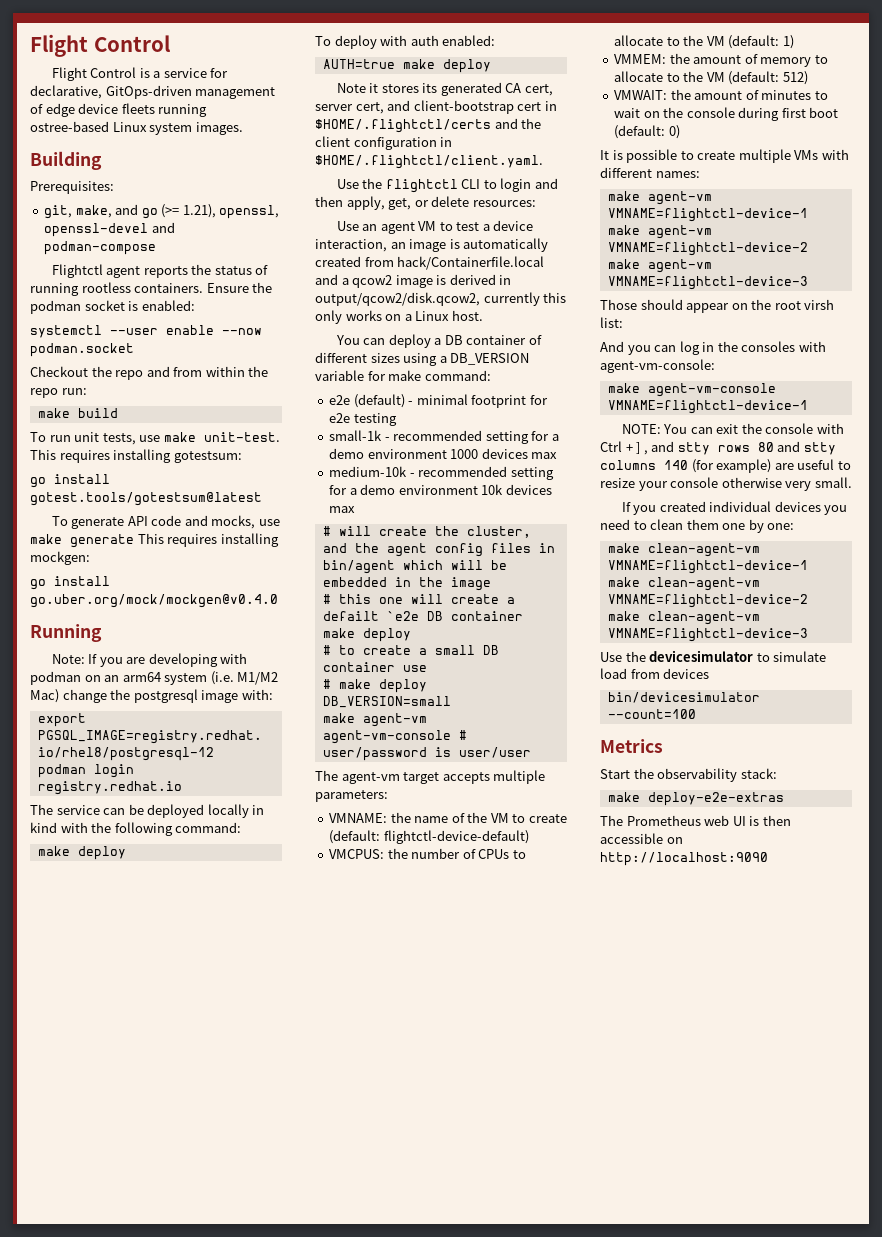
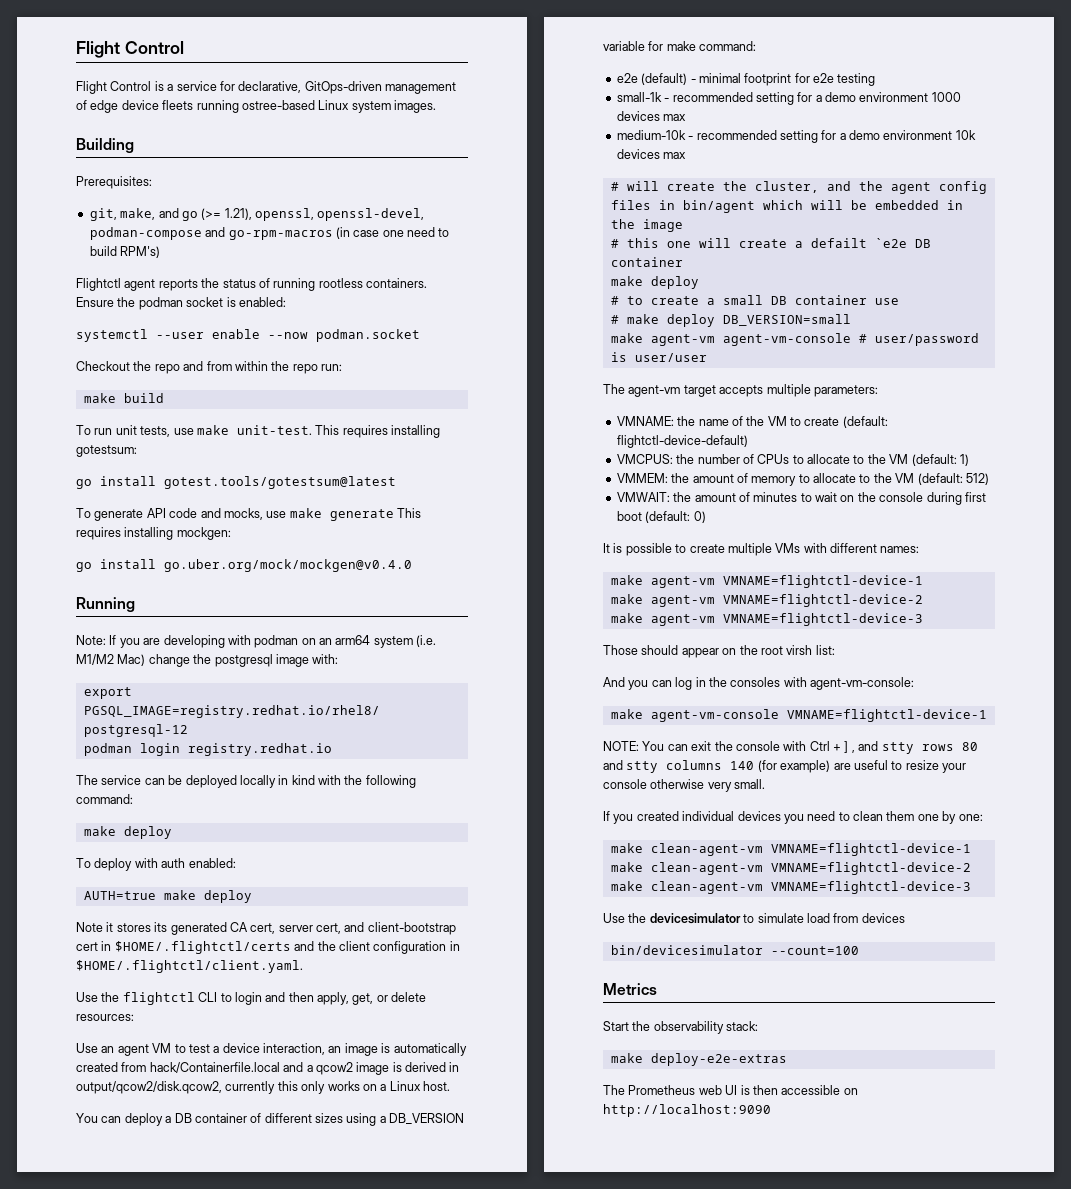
[44,222,175,237] [44,241,157,255] openssl-devel and podman-compose -> [317,208,425,221] [89,227,450,240] [89,246,161,258] openssl-devel, podman-compose and go-rpm-macros (in case one need to build RPM's)

